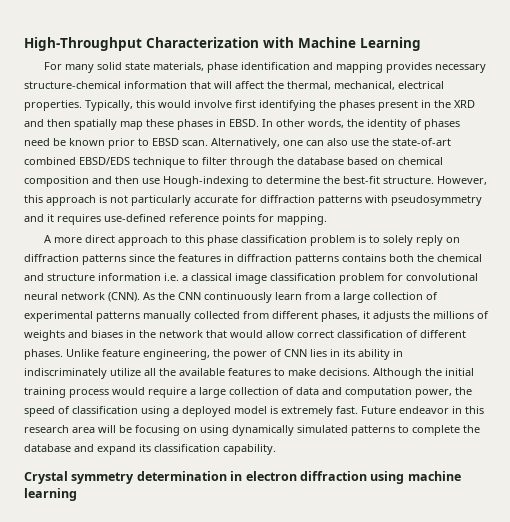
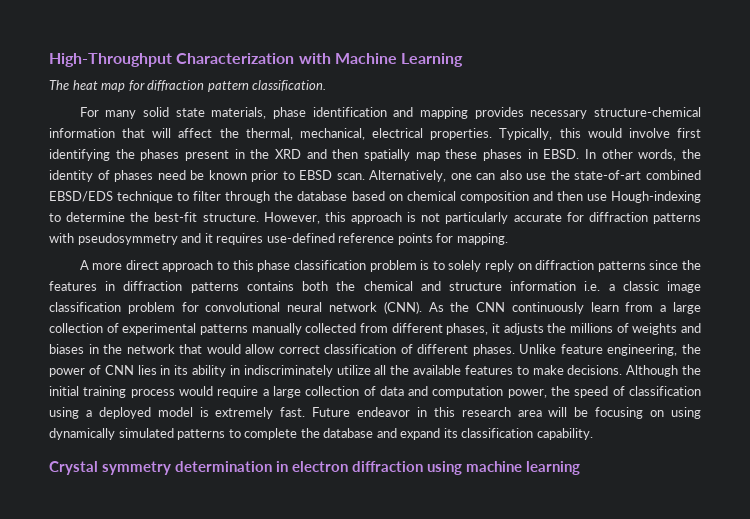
(421, 44) none -> [49,80,327,92] // The heat map for diffraction pattern classification.
[191,273,232,281] classical -> [622,281,659,291] classic

